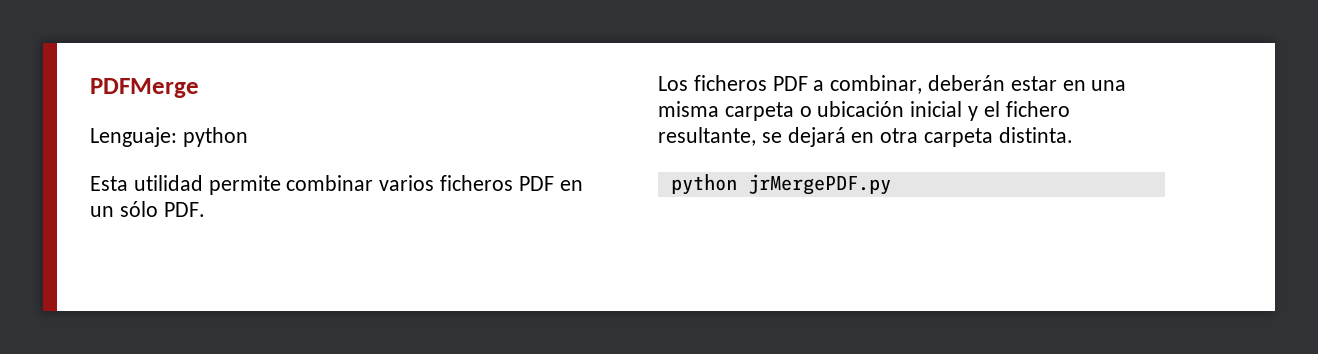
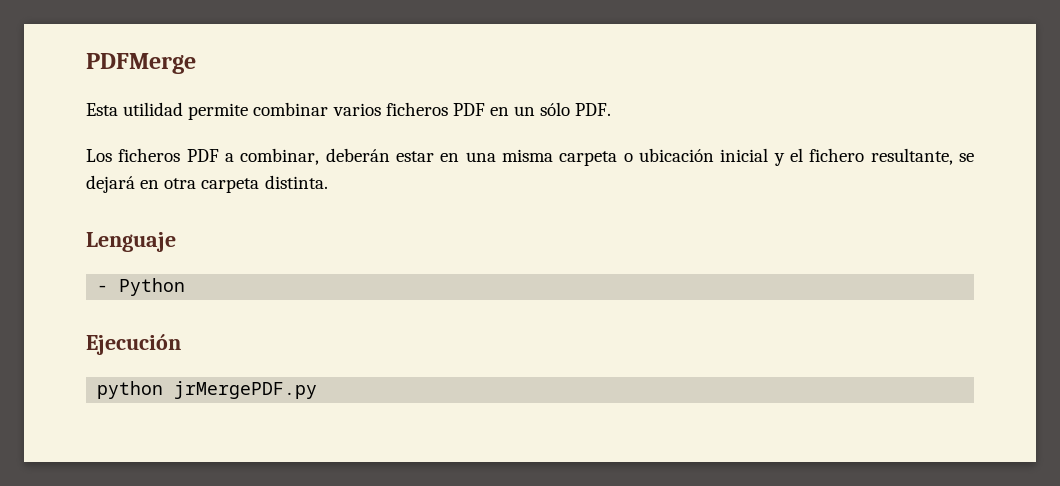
[90,127,248,147] // Lenguaje: python -> (196, 63) none
(1073, 135) none -> [86,232,176,252] [97,278,186,296] [86,334,181,355] // Lenguaje // - Python // Ejecución

